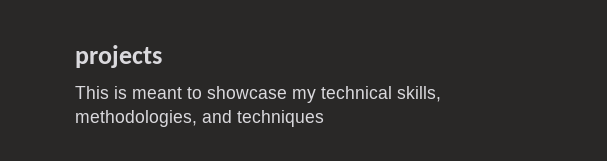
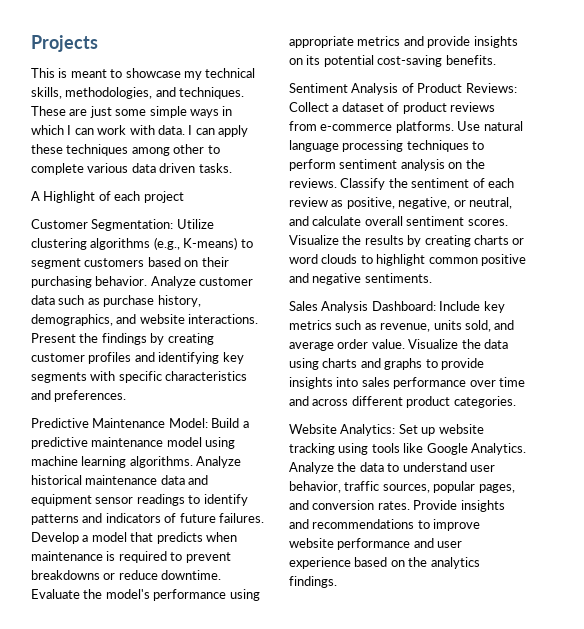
[75,45,162,68] projects -> [31,35,98,52] Projects
[237,110,324,127] techniques -> [179,87,245,99] [31,106,233,118] [31,125,248,137] [31,144,220,156] [31,163,232,175] [31,191,184,203] [31,219,214,231] [31,237,253,250] [31,257,229,269] [31,276,254,288] [31,295,201,307] [31,314,259,326] [31,333,214,345] [31,352,244,364] [31,371,248,383] [31,390,127,402] [31,418,249,428] [31,437,236,449] [31,456,242,468] [31,475,209,485] [31,494,248,506] [31,513,264,525] [31,532,237,544] [31,551,231,563] [31,570,222,580] [31,589,260,601] [289,36,518,48] [289,55,496,67] [289,83,517,95] [289,102,495,114] [289,121,523,133] [289,140,485,152] [289,159,485,171] [289,178,514,190] [289,197,512,209] [289,216,508,226] [289,235,525,247] [289,254,526,266] [289,273,432,285] [289,301,505,313] [289,320,515,332] [289,339,508,351] [289,358,484,370] [289,377,525,389] [289,396,516,408] [289,424,484,436] [289,443,526,455] [289,462,495,474] [289,481,515,493] [289,500,505,512] [289,519,481,531] [289,538,463,550] [289,557,480,569] [289,576,337,588] techniques. These are just some simple ways in which I can work with data. I can apply these techniques among other to complete various data driven tasks. // A Highlight of each project // Customer Segmentation: Utilize clustering algorithms (e.g., K-means) to segment customers based on their purchasing behavior. Analyze customer data such as purchase history, demographics, and website interactions. Present the findings by creating customer profiles and identifying key segments with specific characteristics and preferences. // Predictive Maintenance Model: Build a predictive maintenance model using machine learning algorithms. Analyze historical maintenance data and equipment sensor readings to identify patterns and indicators of future failures. Develop a model that predicts when maintenance is required to prevent breakdowns or reduce downtime. Evaluate the model's performance using appropriate metrics and provide insights on its potential cost-saving benefits. // Sentiment Analysis of Product Reviews: Collect a dataset of product reviews from e-commerce platforms. Use natural language processing techniques to perform sentiment analysis on the reviews. Classify the sentiment of each review as positive, negative, or neutral, and calculate overall sentiment scores. Visualize the results by creating charts or word clouds to highlight common positive and negative sentiments. // Sales Analysis Dashboard: Include key metrics such as revenue, units sold, and average order value. Visualize the data using charts and graphs to provide insights into sales performance over time and across different product categories. // Website Analytics: Set up website tracking using tools like Google Analytics. Analyze the data to understand user behavior, traffic sources, popular pages, and conversion rates. Provide insights and recommendations to improve website performance and user experience based on the analytics findings.

